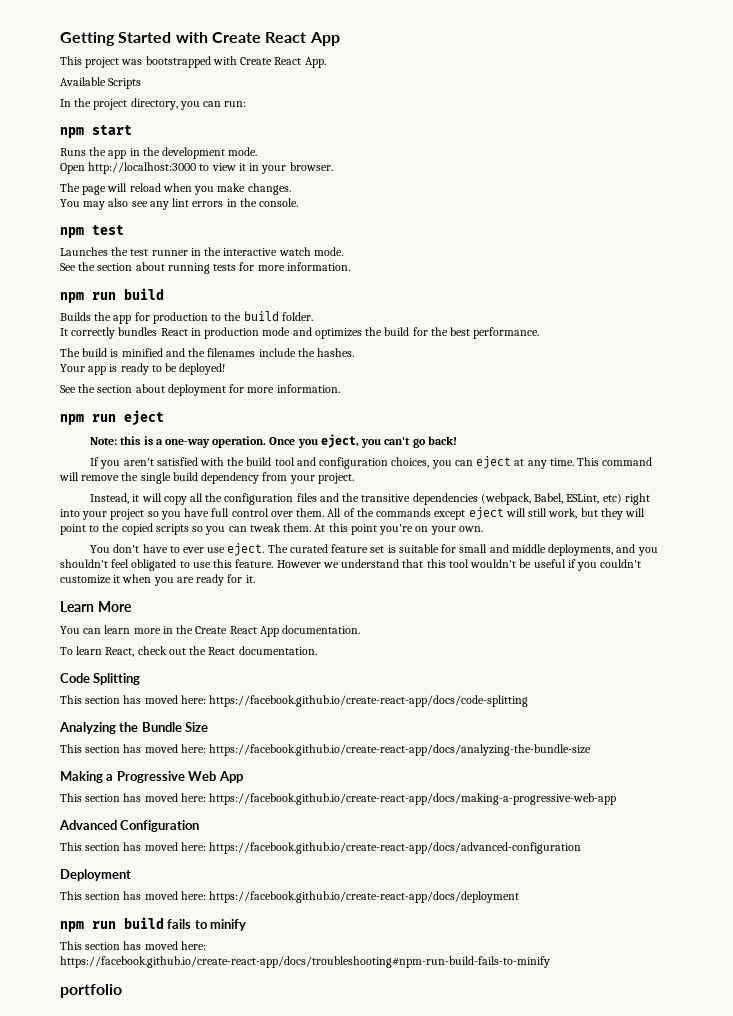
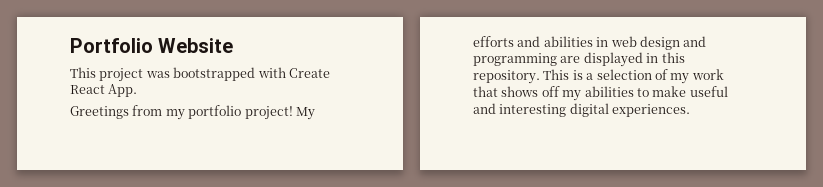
[60,32,340,46] Getting Started with Create React App -> [70,38,234,53] Portfolio Website
[60,77,142,89] [60,98,247,110] [60,125,132,138] [60,147,258,159] [60,162,333,174] [60,183,291,195] [60,198,299,210] [60,225,124,238] [60,247,343,256] [60,262,350,274] [60,288,164,303] [60,311,313,324] [60,327,540,339] [60,348,355,357] [60,363,226,375] [60,384,340,396] [60,410,164,426] [90,434,457,448] [90,456,653,469] [59,472,354,484] [90,493,650,505] [60,507,646,520] [60,523,483,535] [90,543,658,556] [60,559,642,571] [60,574,255,586] [60,601,132,612] [60,625,361,637] [60,646,317,657] [60,673,141,685] [60,695,529,707] [59,722,209,734] [60,744,592,756] [60,771,243,783] [60,793,617,805] [59,820,200,832] [60,842,582,854] [60,869,131,881] [60,891,520,903] [60,917,247,932] [60,941,206,950] [60,956,550,968] [60,984,122,998] Available Scripts // In the project directory, you can run: // npm start // Runs the app in the development mode. // Open http://localhost:3000 to view it in your browser. // The page will reload when you make changes. // You may also see any lint errors in the console. // npm test // Launches the test runner in the interactive watch mode. // See the section about running tests for more information. // npm run build // Builds the app for production to the build folder. // It correctly bundles React in production mode and optimizes the build for the best performance. // The build is minified and the filenames include the hashes. // Your app is ready to be deployed! // See the section about deployment for more information. // npm run eject // Note: this is a one-way operation. Once you eject, you can't go back! // If you aren't satisfied with the build tool and configuration choices, you can eject at any time. This command will remove the single build dependency from your project. // Instead, it will copy all the configuration files and the transitive dependencies (webpack, Babel, ESLint, etc) right into your project so you have full control over them. All of the commands except eject will still work, but they will point to the copied scripts so you can tweak them. At this point you're on your own. // You don't have to ever use eject. The curated feature set is suitable for small and middle deployments, and you shouldn't feel obligated to use this feature. However we understand that this tool wouldn't be useful if you couldn't customize it when you are ready for it. // Learn More // You can learn more in the Create React App documentation. // To learn React, check out the React documentation. // Code Splitting // This section has moved here: https://facebook.github.io/create-react-app/docs/code-splitting // Analyzing the Bundle Size // This section has moved here: https://facebook.github.io/create-react-app/docs/analyzing-the-bundle-size // Making a Progressive Web App // This section has moved here: https://facebook.github.io/create-react-app/docs/making-a-progressive-web-app // Advanced Configuration // This section has moved here: https://facebook.github.io/create-react-app/docs/advanced-configuration // Deployment // This section has moved here: https://facebook.github.io/create-react-app/docs/deployment // npm run build fails to minify // This section has moved here: https://facebook.github.io/create-react-app/docs/troubleshooting#npm-run-build-fails-to-minify // portfolio -> [70,105,315,120] [473,36,707,50] [473,52,685,67] [473,69,724,84] [473,86,728,101] [473,103,691,117] Greetings from my portfolio project! My efforts and abilities in web design and programming are displayed in this repository. This is a selection of my work that shows off my abilities to make useful and interesting digital experiences.

